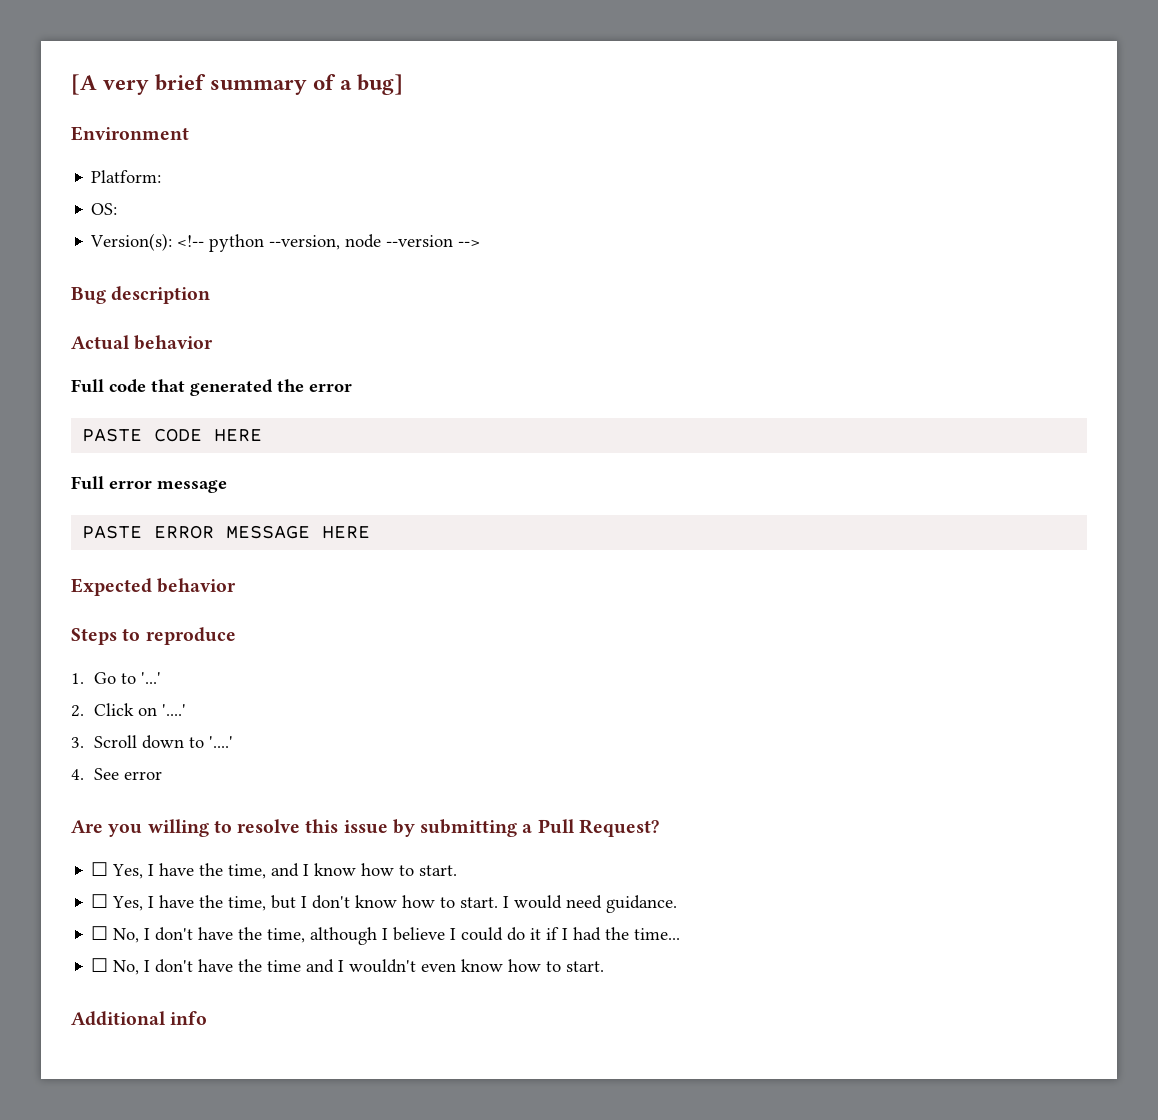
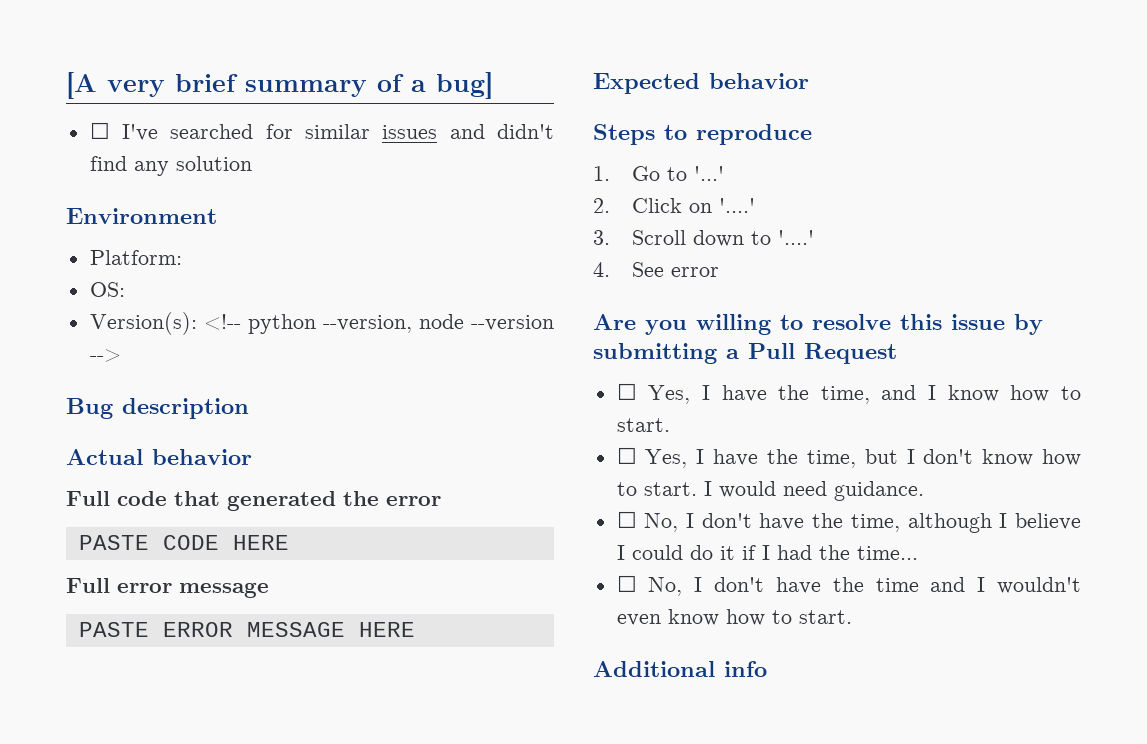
(404, 84) none -> [89,122,554,141] [89,156,252,176] // ☐ I've searched for similar issues and didn't find any solution
[578,819,659,837] Request? -> [804,343,897,364] Request

